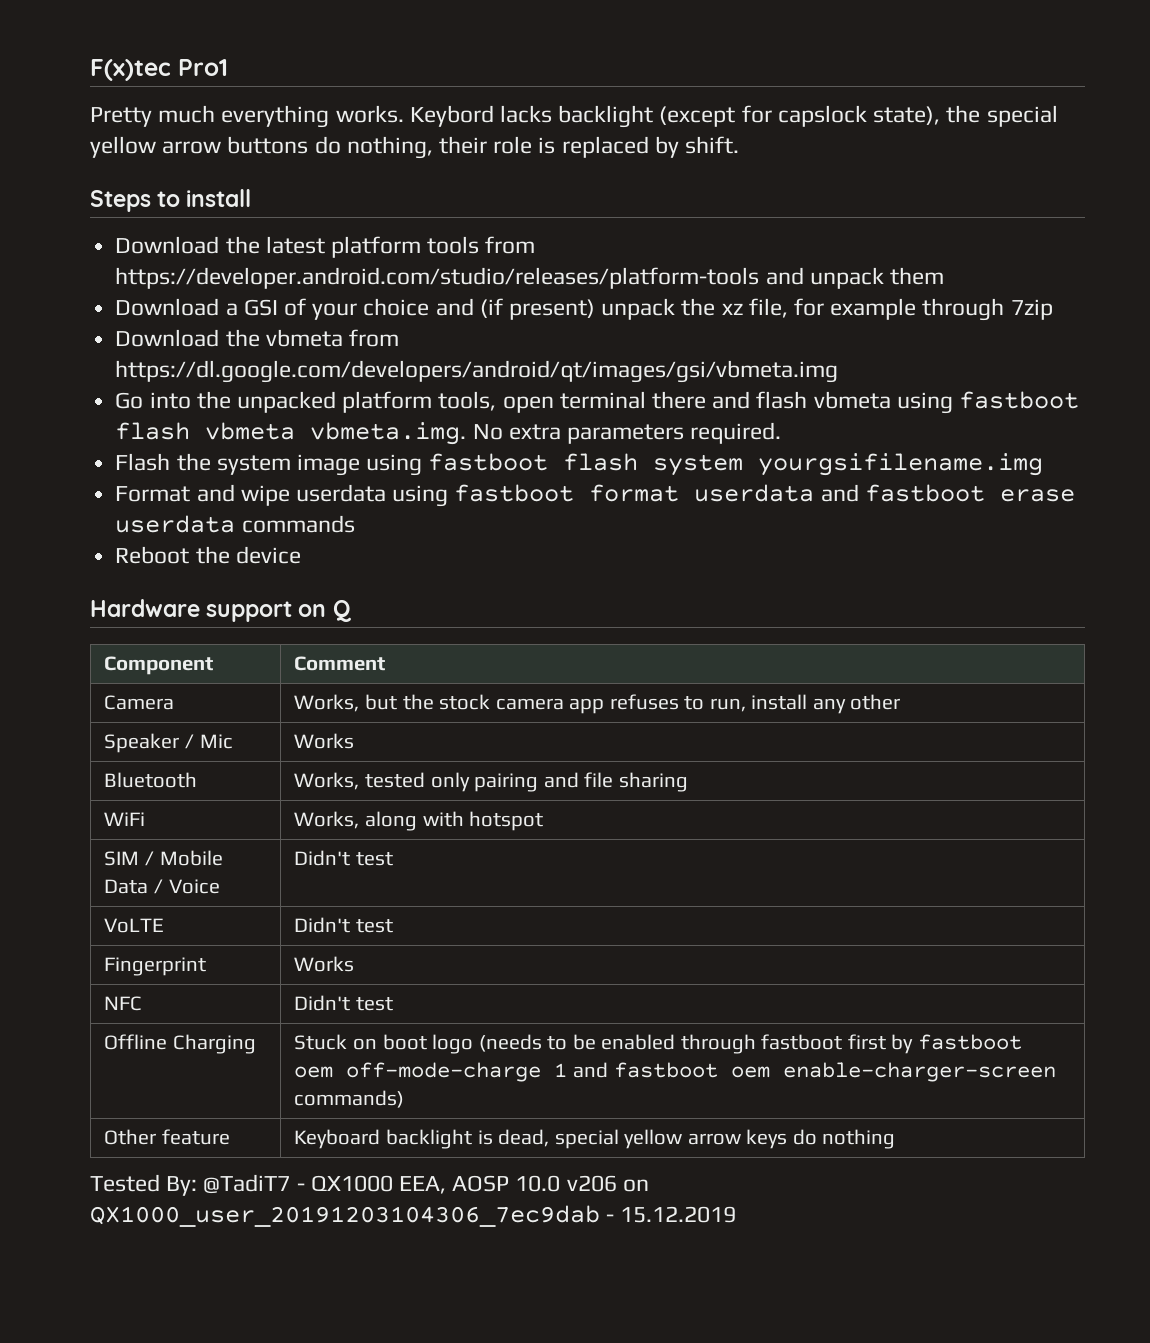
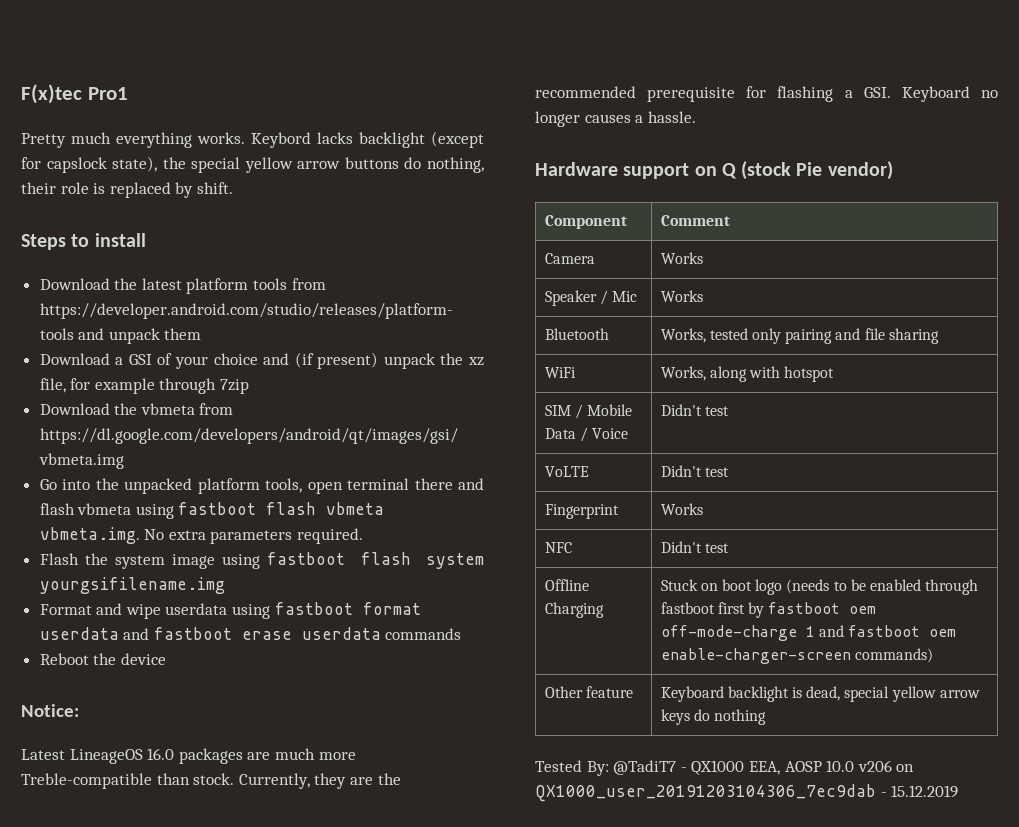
(301, 555) none -> [21,704,79,717] [21,748,356,764] [21,773,401,789] [535,86,999,102] [535,111,696,127] // Notice: // Latest LineageOS 16.0 packages are much more Treble-compatible than stock. Currently, they are the recommended prerequisite for flashing a GSI. Keyboard no longer causes a hassle.
(351, 611) none -> [741,161,893,180] (stock Pie vendor)
[294,694,901,714] Works, but the stock camera app refuses to run, install any other -> [660,252,703,264] Works

